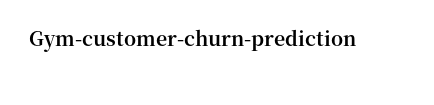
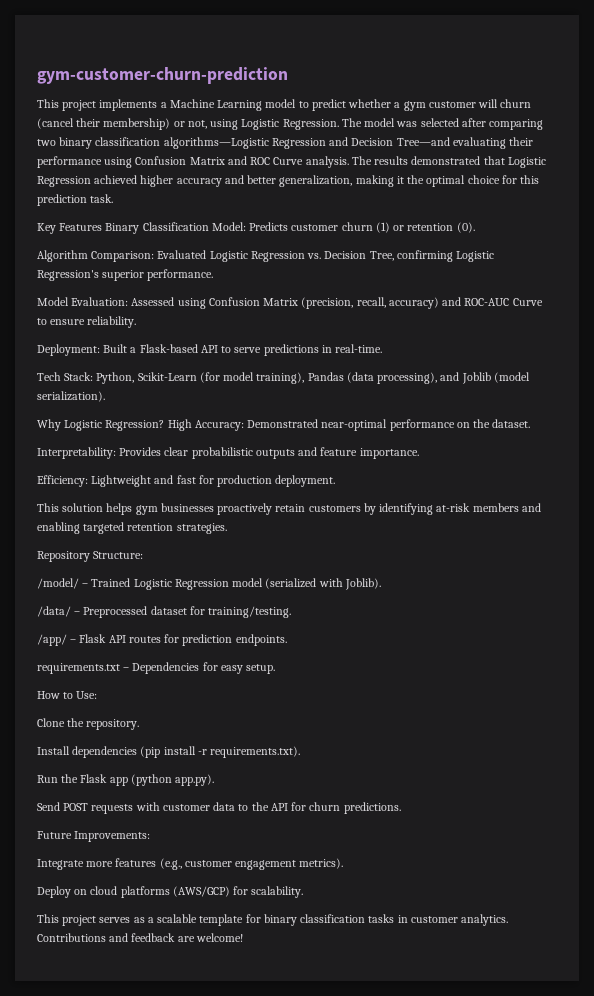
[29,29,356,52] Gym-customer-churn-prediction -> [37,67,288,84] [37,99,532,111] [37,118,544,130] [37,137,534,149] [37,156,546,168] [37,175,540,187] [37,194,114,206] [37,222,475,234] [37,250,495,262] [37,269,214,281] [37,297,543,309] [37,316,137,328] [37,344,383,356] [37,372,530,384] [37,391,105,402] [37,419,531,431] [37,447,419,459] [37,475,336,487] [37,503,541,515] [37,522,227,534] [37,551,144,562] [37,578,381,590] [37,606,292,618] [37,634,287,646] [37,662,276,674] [37,691,98,699] [37,718,140,730] [37,746,301,758] [37,774,215,786] [37,802,401,814] [37,831,151,842] [37,858,344,870] [37,886,304,898] [37,914,509,926] [37,933,243,942] gym-customer-churn-prediction // This project implements a Machine Learning model to predict whether a gym customer will churn (cancel their membership) or not, using Logistic Regression. The model was selected after comparing two binary classification algorithms—Logistic Regression and Decision Tree—and evaluating their performance using Confusion Matrix and ROC Curve analysis. The results demonstrated that Logistic Regression achieved higher accuracy and better generalization, making it the optimal choice for this prediction task. // Key Features Binary Classification Model: Predicts customer churn (1) or retention (0). // Algorithm Comparison: Evaluated Logistic Regression vs. Decision Tree, confirming Logistic Regression's superior performance. // Model Evaluation: Assessed using Confusion Matrix (precision, recall, accuracy) and ROC-AUC Curve to ensure reliability. // Deployment: Built a Flask-based API to serve predictions in real-time. // Tech Stack: Python, Scikit-Learn (for model training), Pandas (data processing), and Joblib (model serialization). // Why Logistic Regression? High Accuracy: Demonstrated near-optimal performance on the dataset. // Interpretability: Provides clear probabilistic outputs and feature importance. // Efficiency: Lightweight and fast for production deployment. // This solution helps gym businesses proactively retain customers by identifying at-risk members and enabling targeted retention strategies. // Repository Structure: // /model/ – Trained Logistic Regression model (serialized with Joblib). // /data/ – Preprocessed dataset for training/testing. // /app/ – Flask API routes for prediction endpoints. // requirements.txt – Dependencies for easy setup. // How to Use: // Clone the repository. // Install dependencies (pip install -r requirements.txt). // Run the Flask app (python app.py). // Send POST requests with customer data to the API for churn predictions. // Future Improvements: // Integrate more features (e.g., customer engagement metrics). // Deploy on cloud platforms (AWS/GCP) for scalability. // This project serves as a scalable template for binary classification tasks in customer analytics. Contributions and feedback are welcome!

